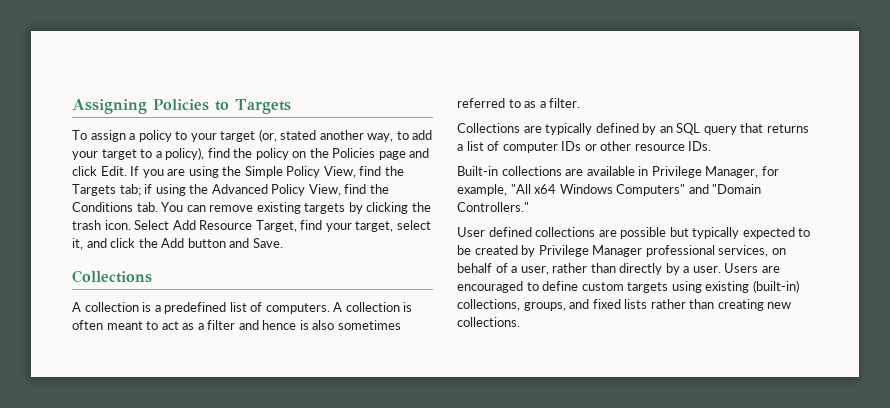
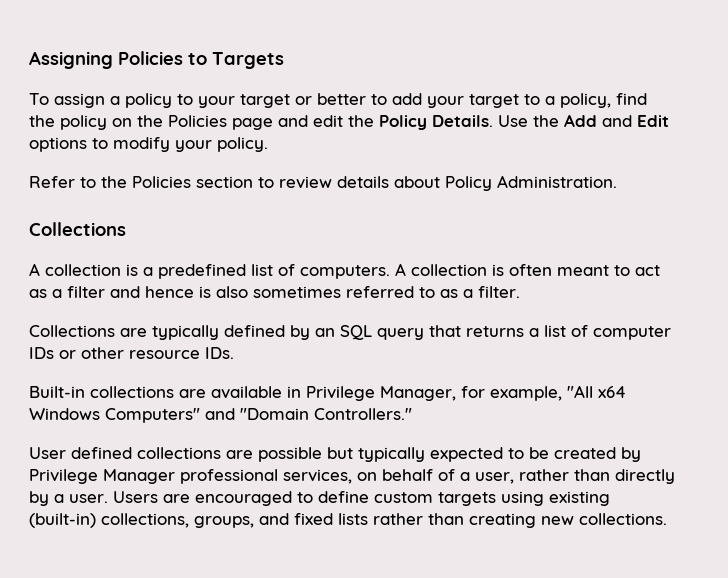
[258,129,394,142] (or, stated another way, -> [295,93,366,105] or better
[165,147,205,160] policy), -> [560,93,611,108] policy,
[72,166,404,178] [72,184,389,196] [72,202,431,214] [72,220,431,232] [72,238,283,250] click Edit. If you are using the Simple Policy View, find the Targets tab; if using the Advanced Policy View, find the Conditions tab. You can remove existing targets by clicking the trash icon. Select Add Resource Target, find your target, select it, and click the Add button and Save. -> [313,114,669,130] [29,137,268,152] [29,175,617,191] edit the Policy Details. Use the Add and Edit options to modify your policy. // Refer to the Policies section to review details about Policy Administration.

